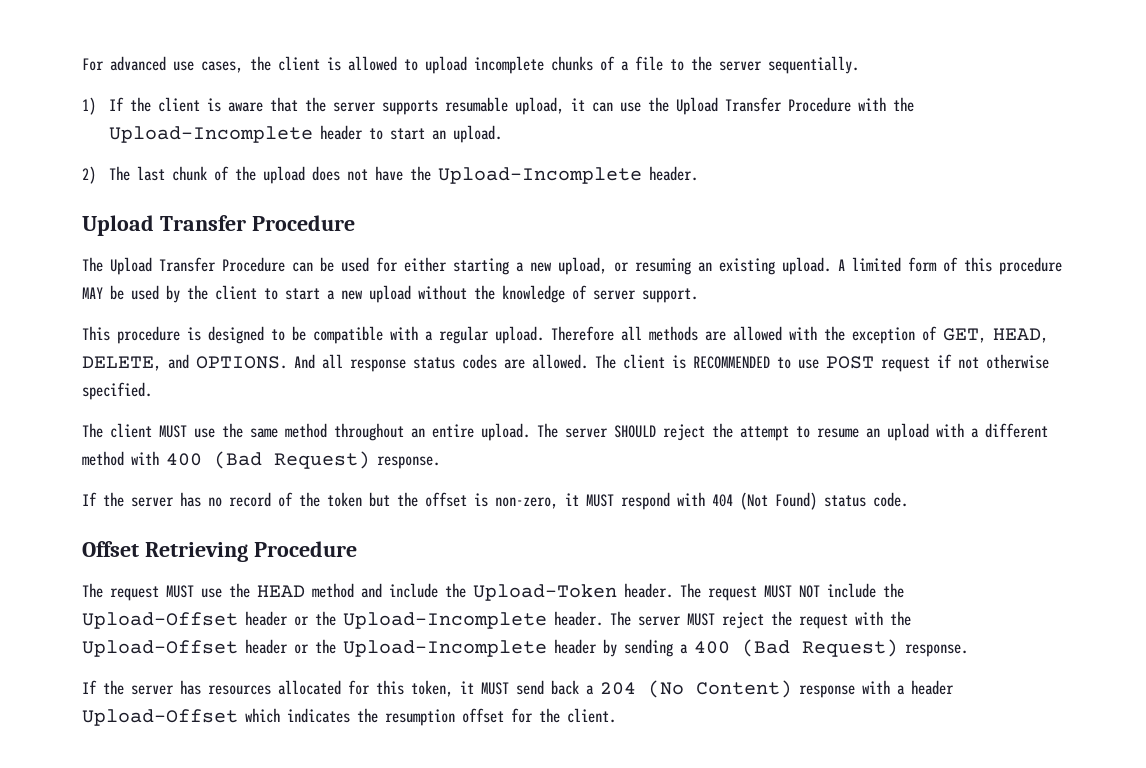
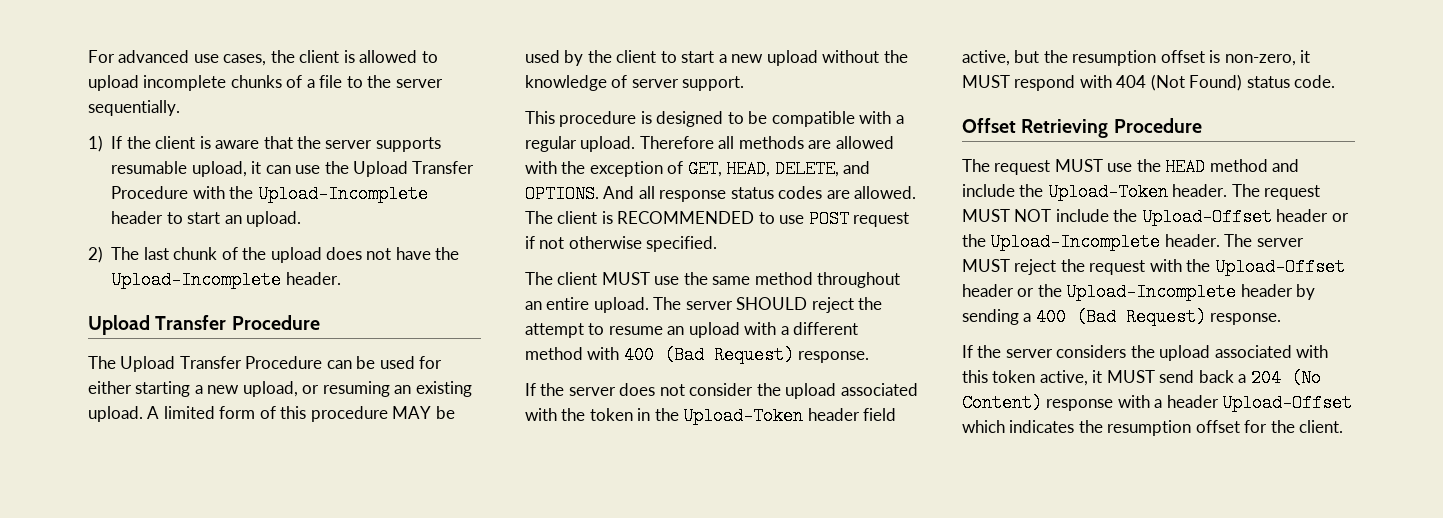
[180,492,362,507] has no record of the token -> [619,383,918,399] [525,407,897,425] [962,50,1010,66] does not consider the upload associated with the token in the Upload-Token header field active,
(418, 499) none -> [1072,50,1157,66] resumption
[180,680,453,697] has resources allocated for this token, -> [1056,345,1329,361] [962,370,1088,386] considers the upload associated with this token active,

